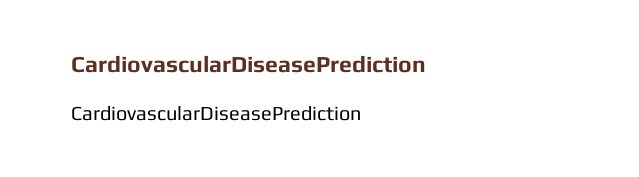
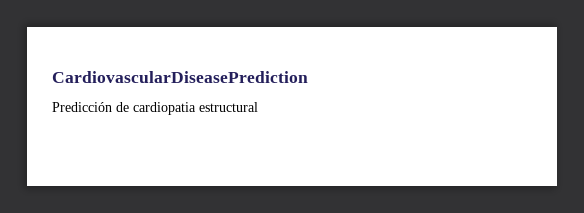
[71,106,361,121] CardiovascularDiseasePrediction -> [52,102,258,115] Predicción de cardiopatia estructural

